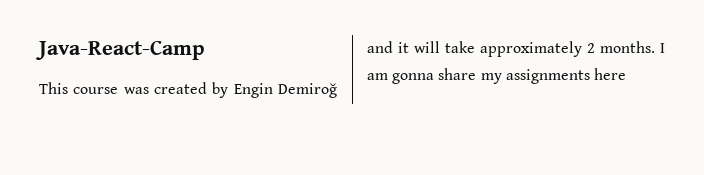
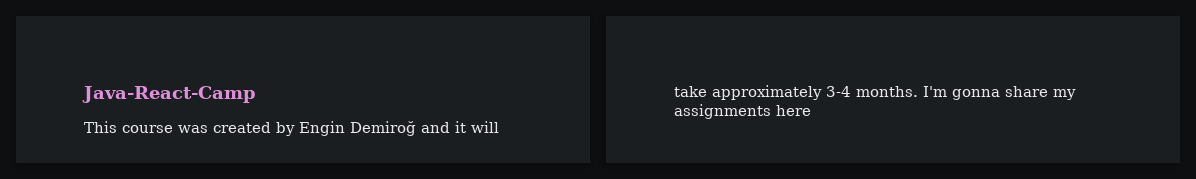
[587,41,665,53] [367,73,388,80] 2 months. I am -> [826,86,947,97] 3-4 months. I'm

